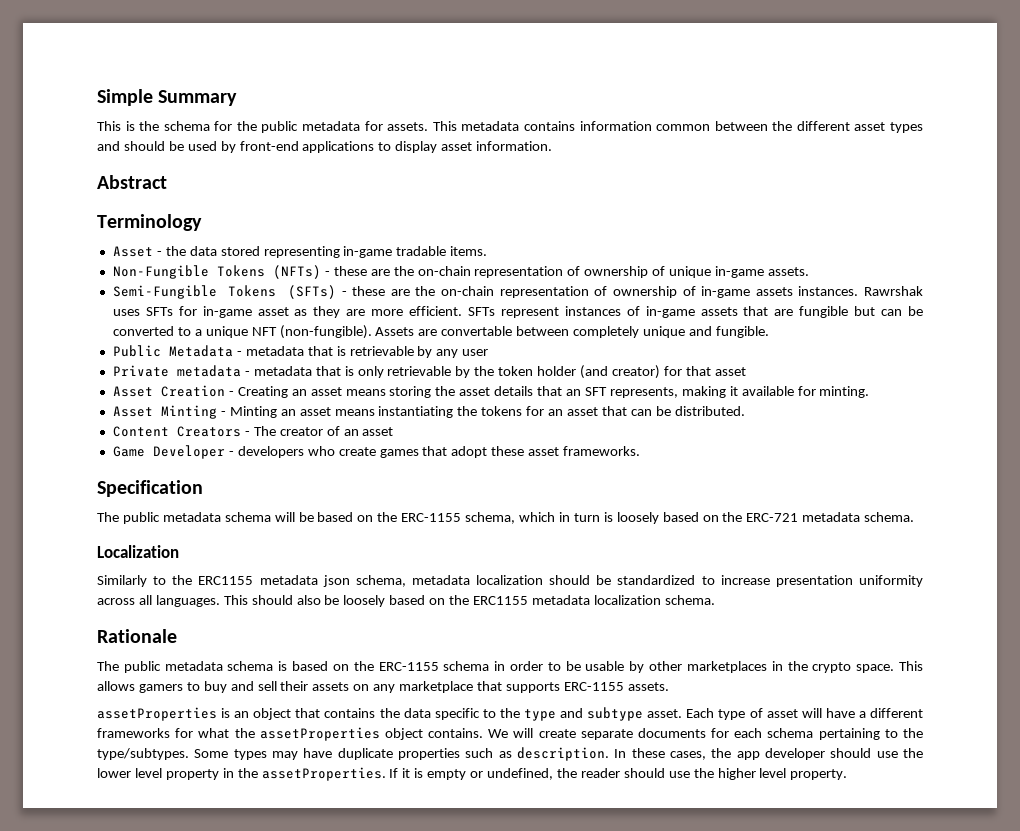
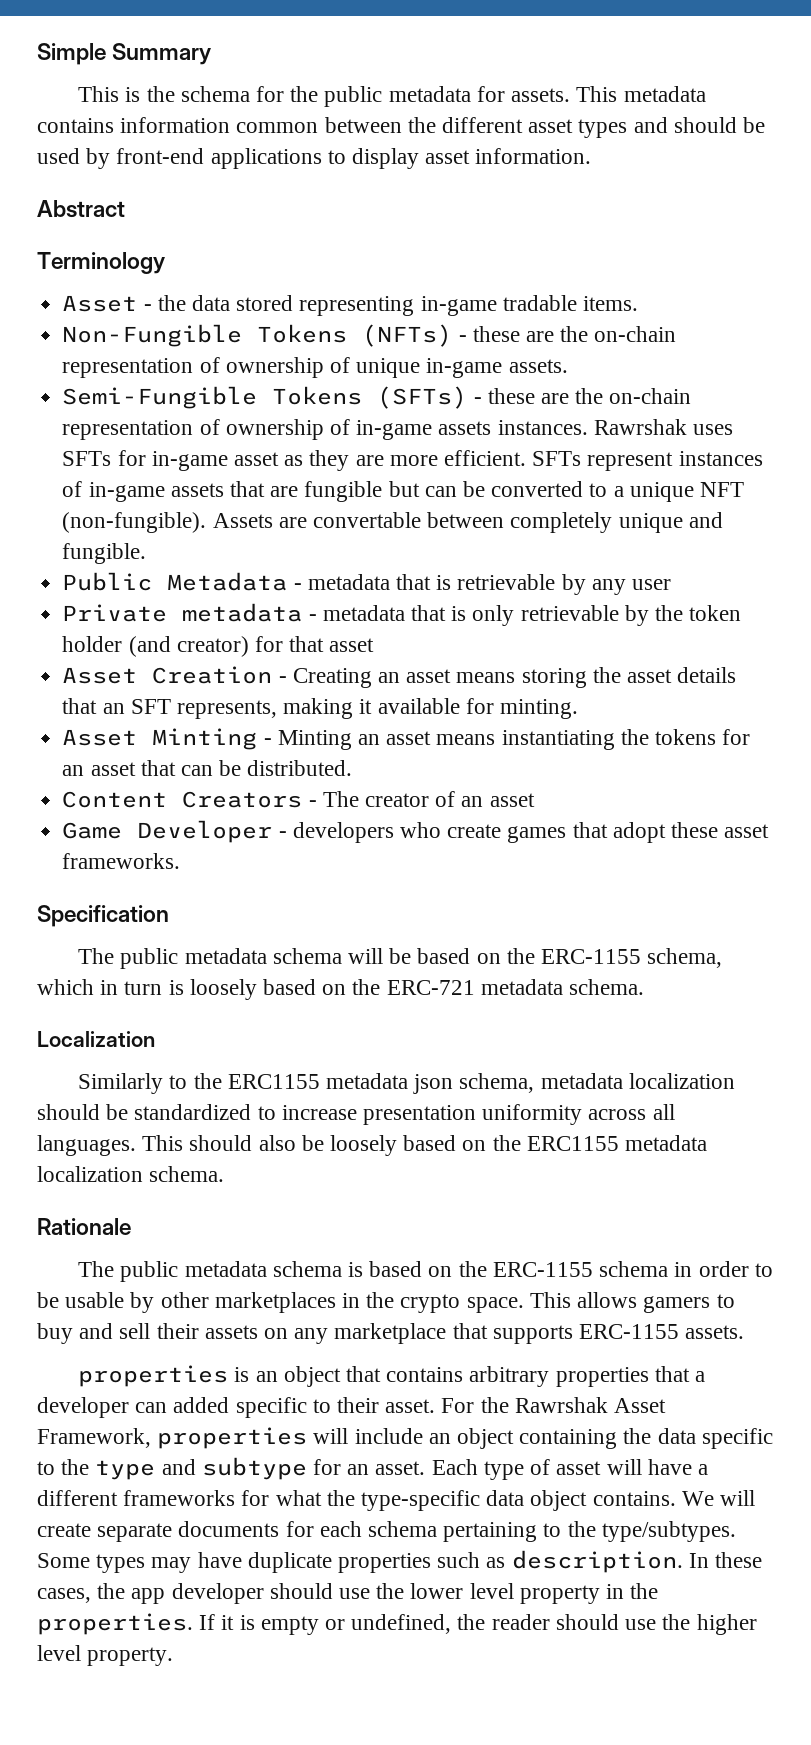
[97,707,217,721] assetProperties -> [78,1365,229,1387] properties
(376, 713) none -> [469,1366,706,1387] [37,1397,667,1418] [37,1427,618,1449] arbitrary properties that a developer can added specific to their asset. For the Rawrshak Asset Framework, properties will include an object containing
(644, 714) none -> [313,1459,370,1475] for an
[259,727,380,741] assetProperties -> [361,1490,525,1511] type-specific data
[261,767,386,781] assetProperties. -> [37,1613,193,1635] properties.

